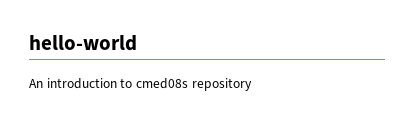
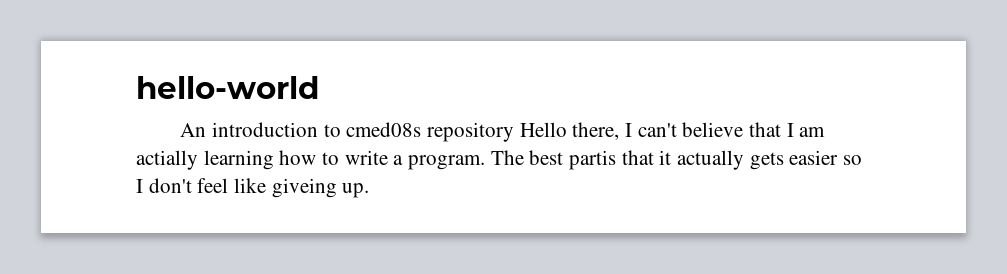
(252, 84) none -> [519,122,826,140] [136,150,863,170] [136,178,370,198] Hello there, I can't believe that I am actially learning how to write a program. The best partis that it actually gets easier so I don't feel like giveing up.

